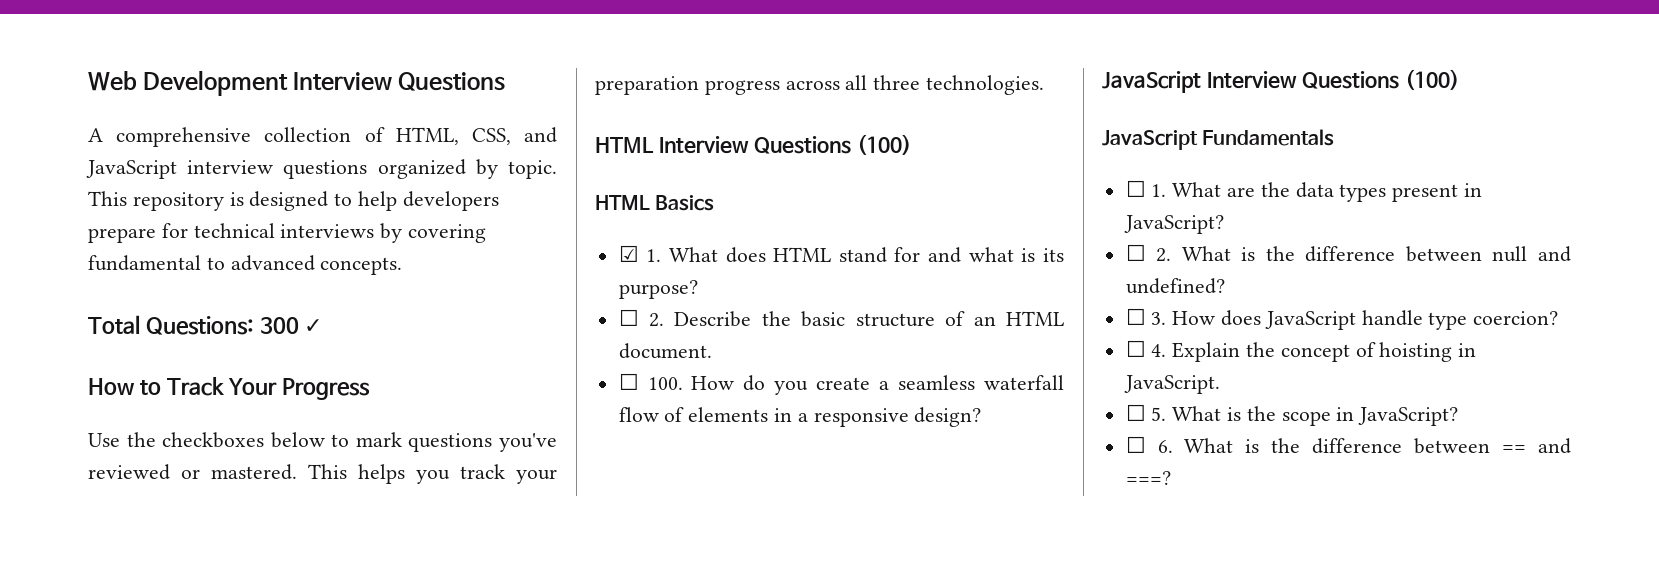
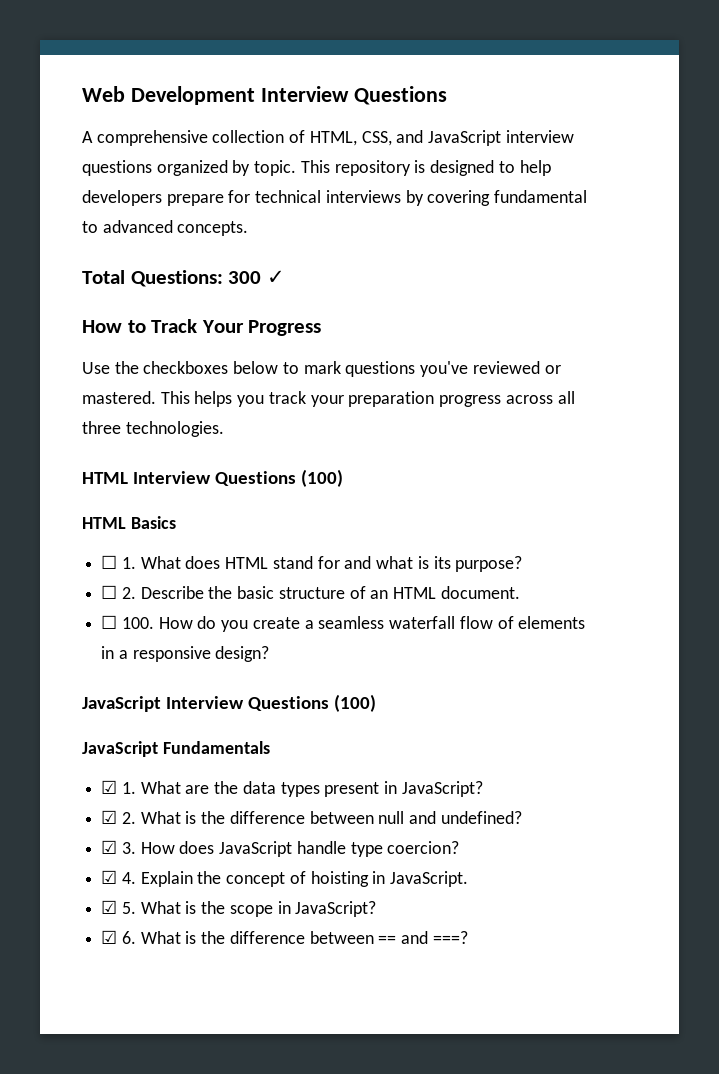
[618,245,639,262] ☑ -> [101,555,118,569] ☐
[1125,180,1146,197] ☐ -> [101,780,118,794] ☑
[1125,244,1146,261] ☐ -> [101,810,118,824] ☑
[1125,308,1146,325] ☐ -> [101,840,118,854] ☑
[1125,340,1146,357] ☐ -> [101,870,118,884] ☑
[1125,404,1146,421] ☐ -> [101,900,118,914] ☑
[1125,436,1146,453] ☐ -> [101,930,118,944] ☑

